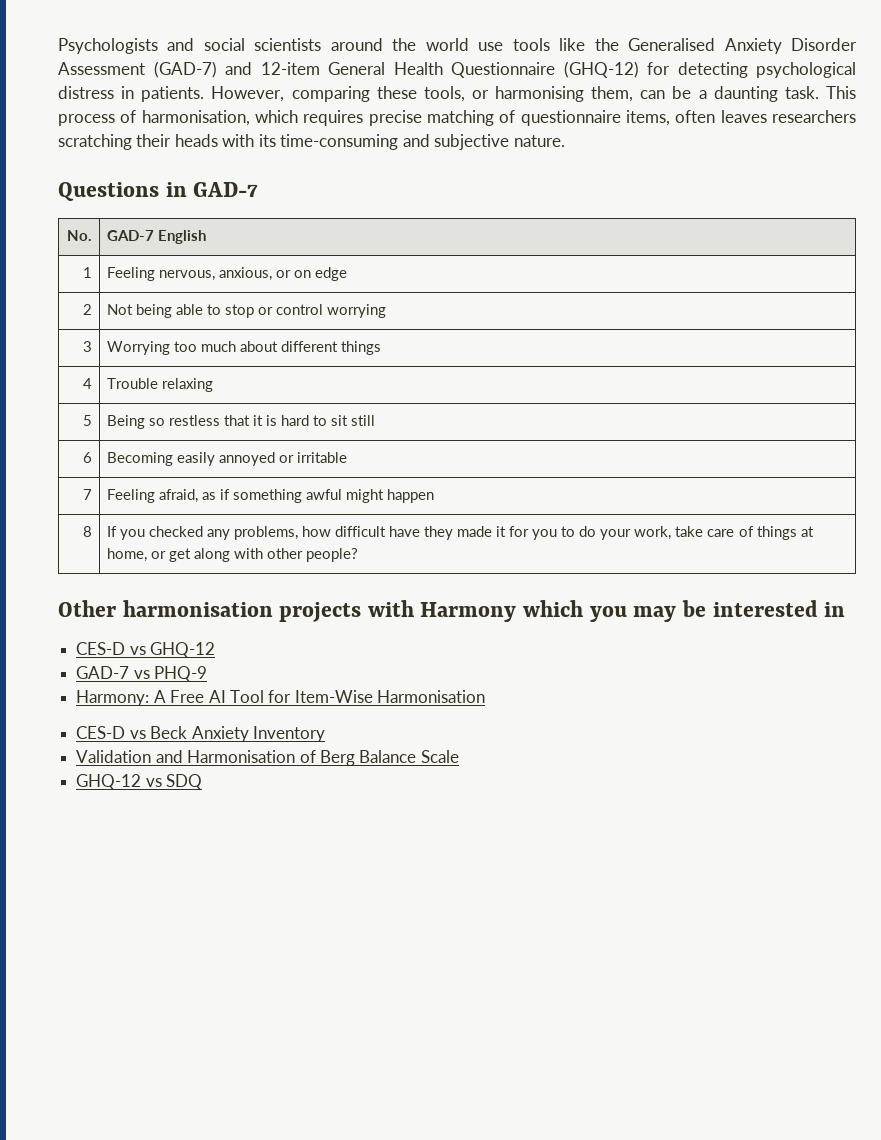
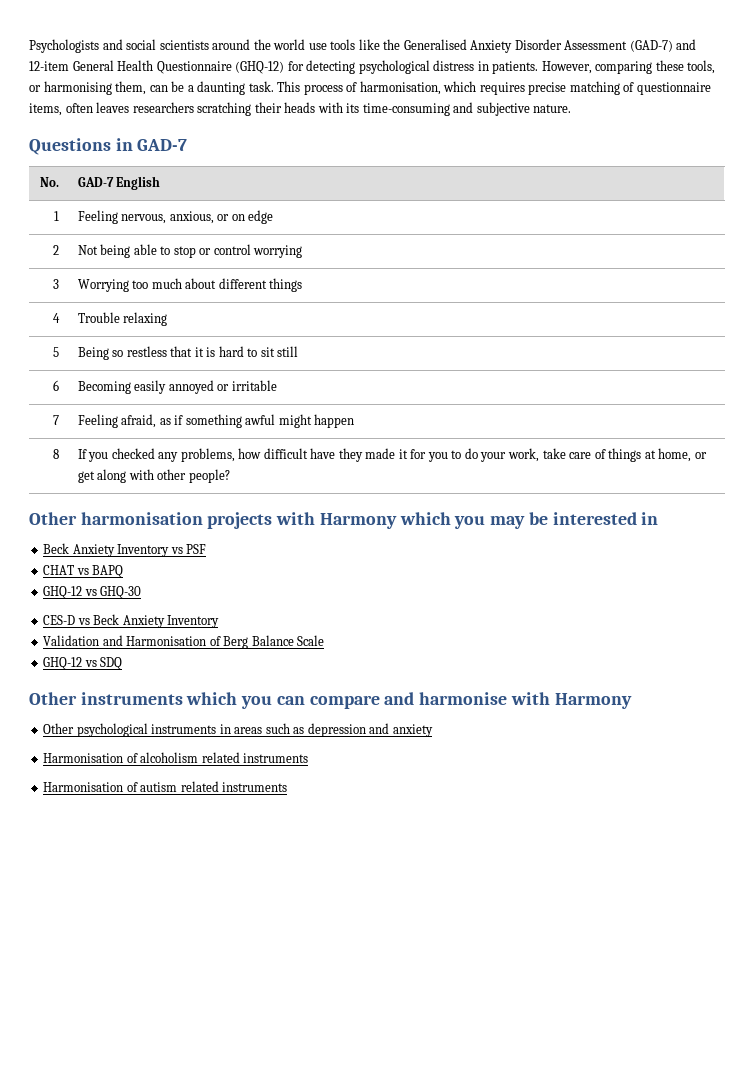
[76,642,216,658] [76,666,208,682] [76,690,486,706] CES-D vs GHQ-12 // GAD-7 vs PHQ-9 // Harmony: A Free AI Tool for Item-Wise Harmonisation -> [43,543,207,557] [43,565,124,578] [43,586,142,599] Beck Anxiety Inventory vs PSF // CHAT vs BAPQ // GHQ-12 vs GHQ-30
(203, 782) none -> [29,692,632,709] [43,723,433,737] [43,752,309,763] [43,781,288,792] // Other instruments which you can compare and harmonise with Harmony // Other psychological instruments in areas such as depression and anxiety // Harmonisation of alcoholism related instruments // Harmonisation of autism related instruments

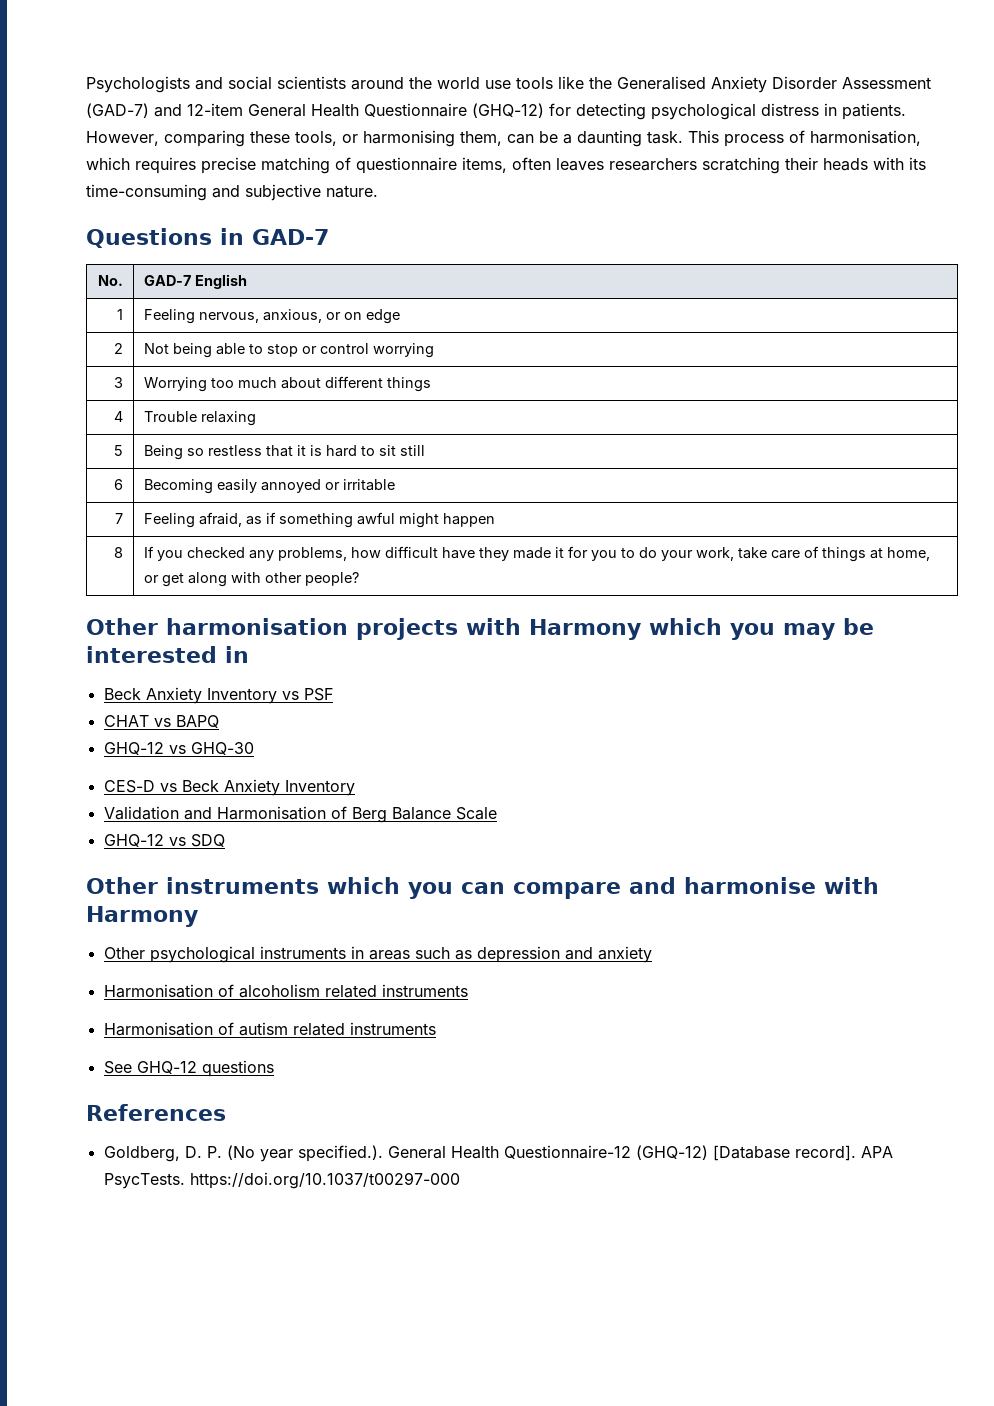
(288, 787) none -> [103,1060,274,1077] [86,1104,226,1121] [103,1145,893,1162] [103,1172,460,1189] // See GHQ-12 questions // References // Goldberg, D. P. (No year specified.). General Health Questionnaire-12 (GHQ-12) [Database record]. APA PsycTests. https://doi.org/10.1037/t00297-000

